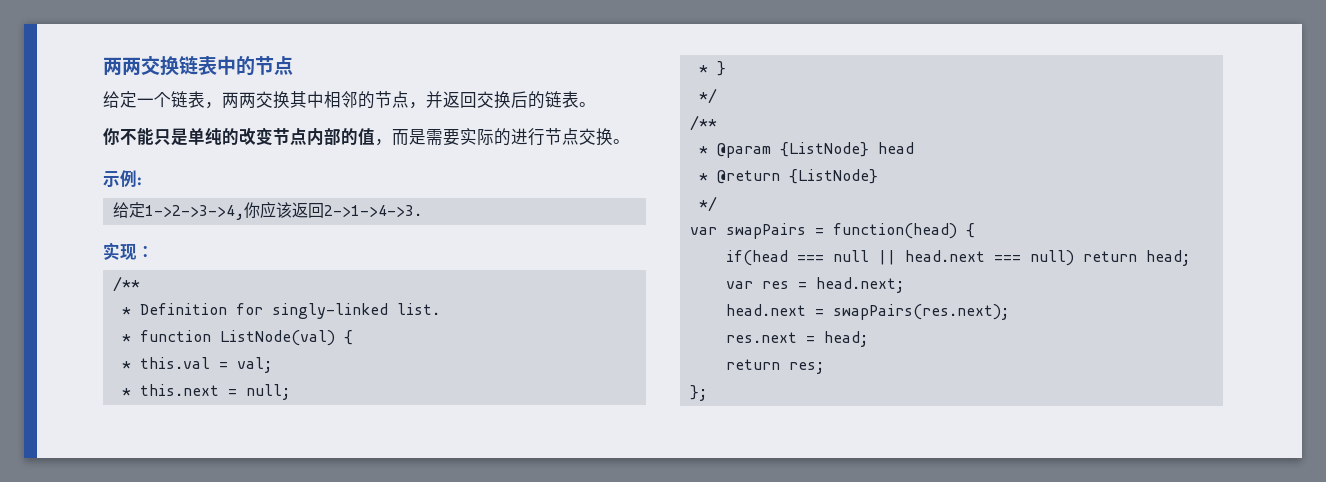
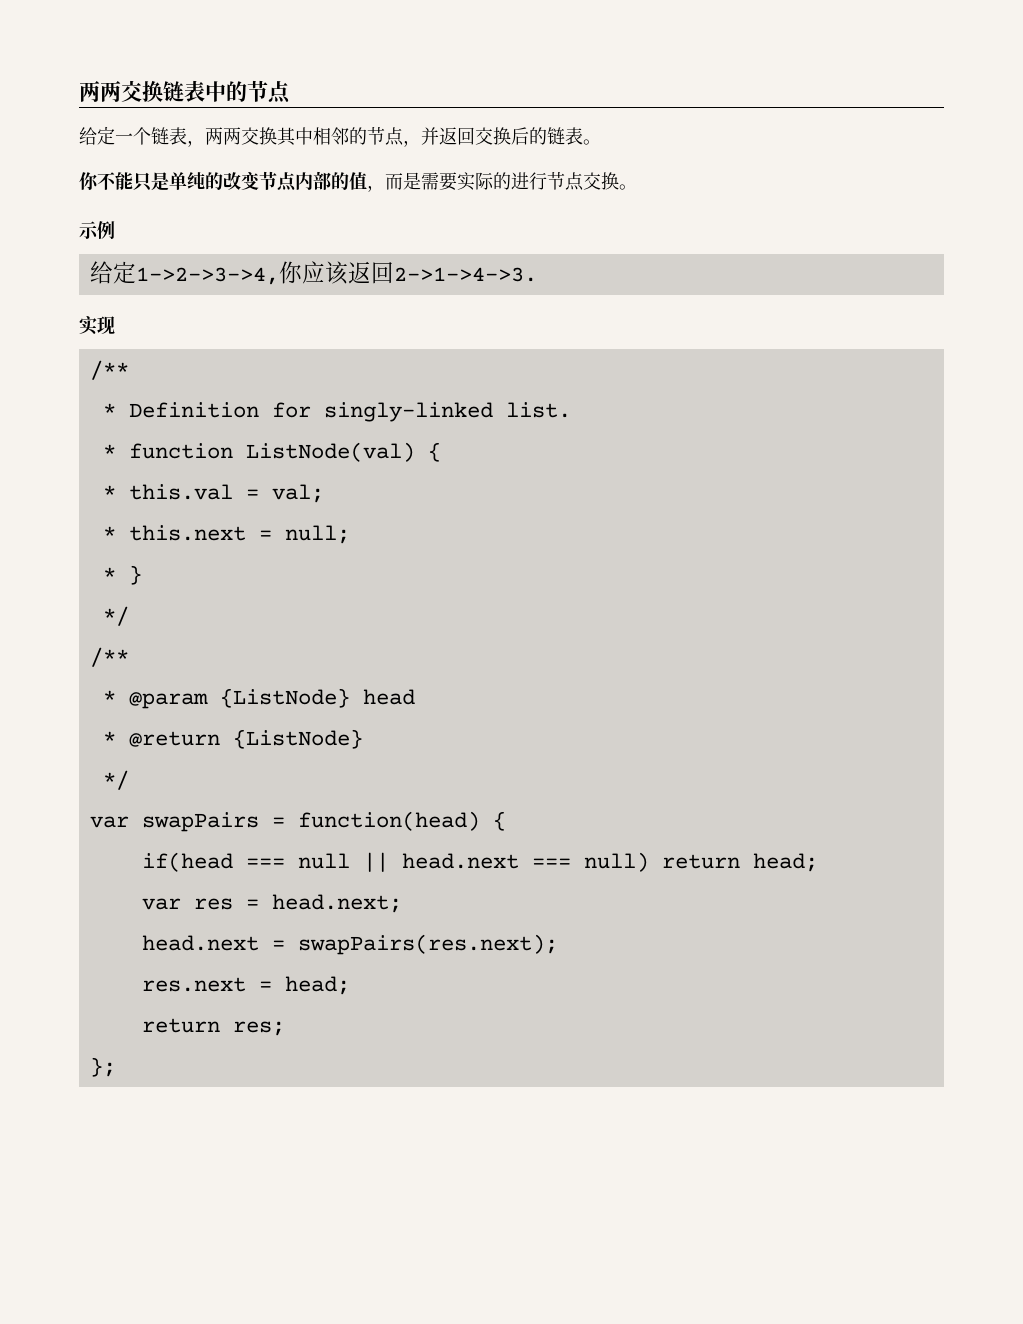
[137,177,142,186] : -> (115, 230) none
[137,245,154,258] ： -> (115, 325) none

